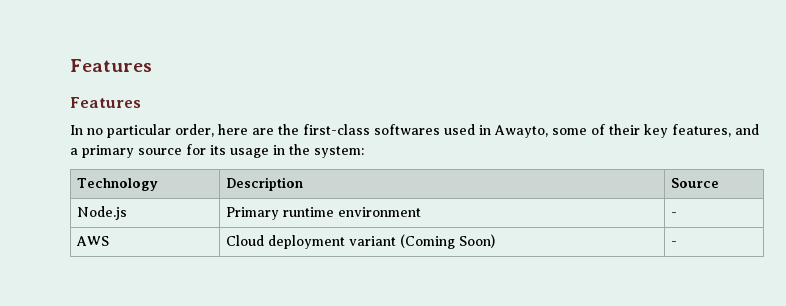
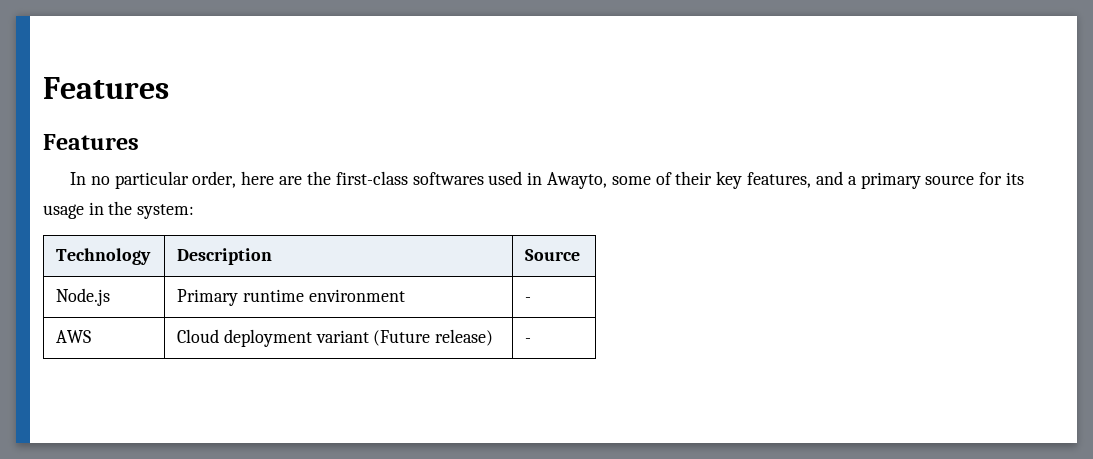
[400,234,496,249] (Coming Soon) -> [373,329,494,346] (Future release)

